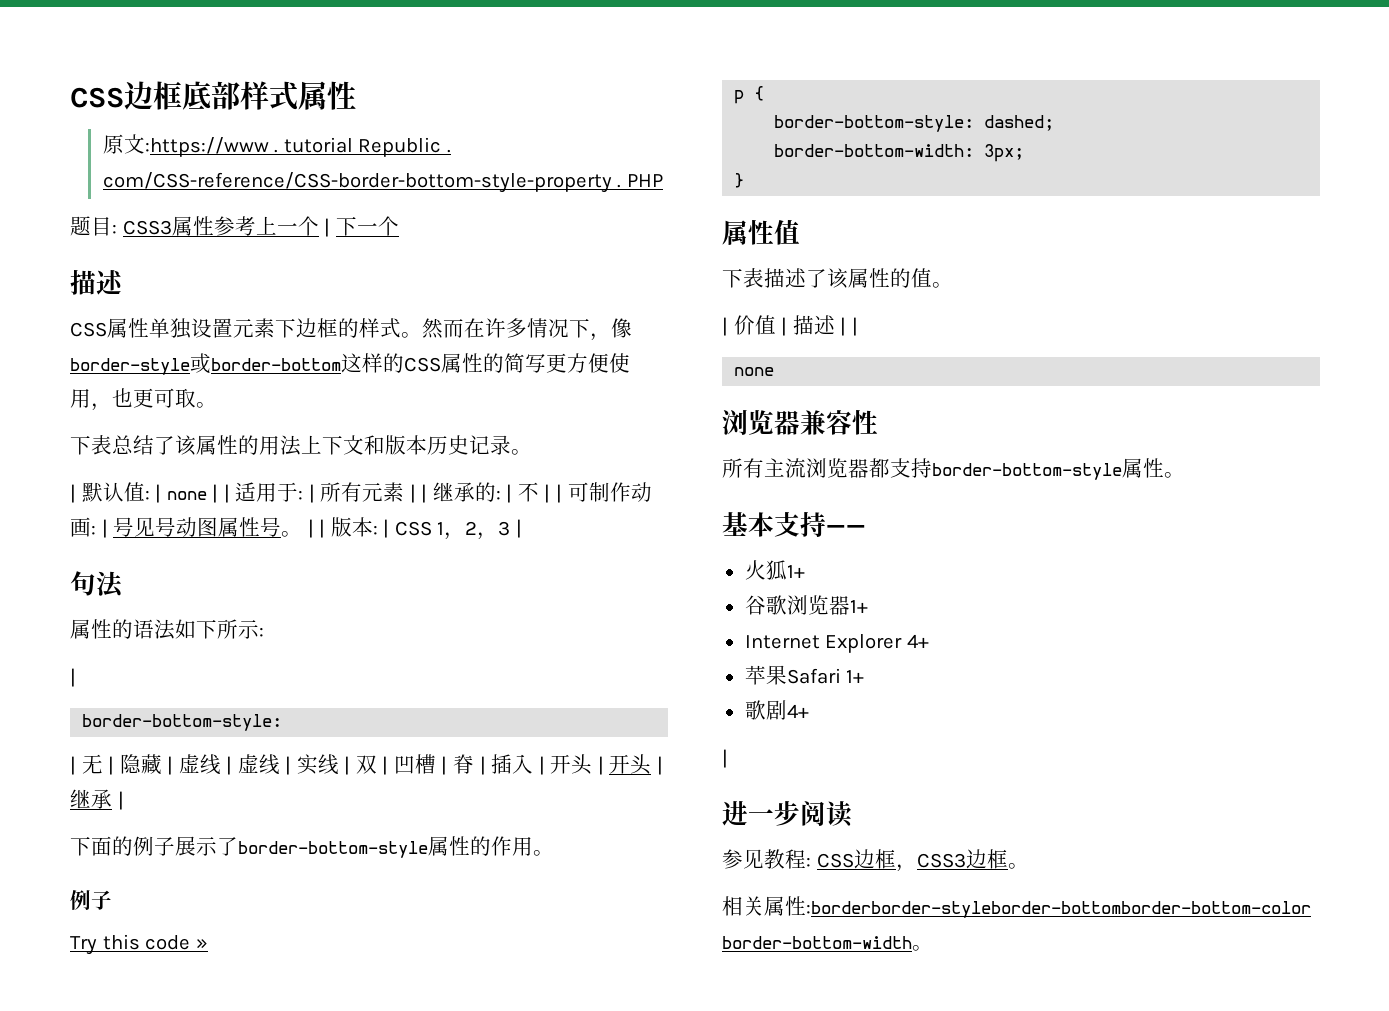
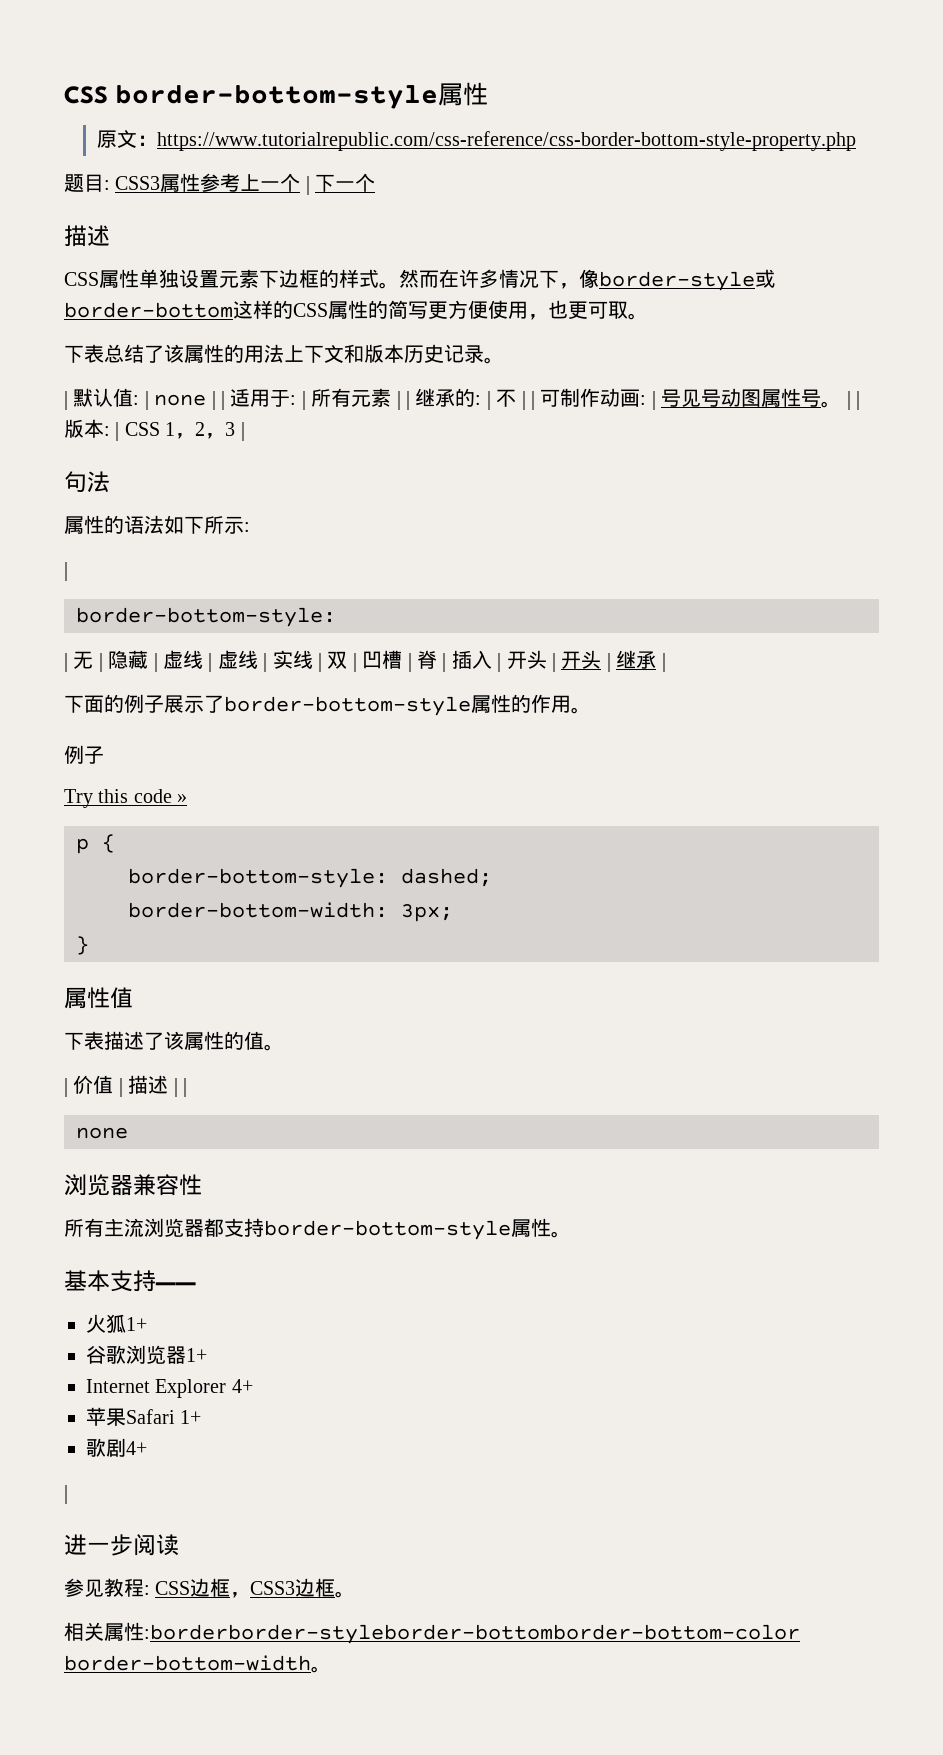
[70,81,298,111] CSS边框底部样式 -> [64,85,438,109] CSS border-bottom-style
[144,137,451,157] [102,172,663,193] :https://www . tutorial Republic . com/CSS-reference/CSS-border-bottom-style-property . PHP -> [136,131,856,151] ：https://www.tutorialrepublic.com/css-reference/css-border-bottom-style-property.php

